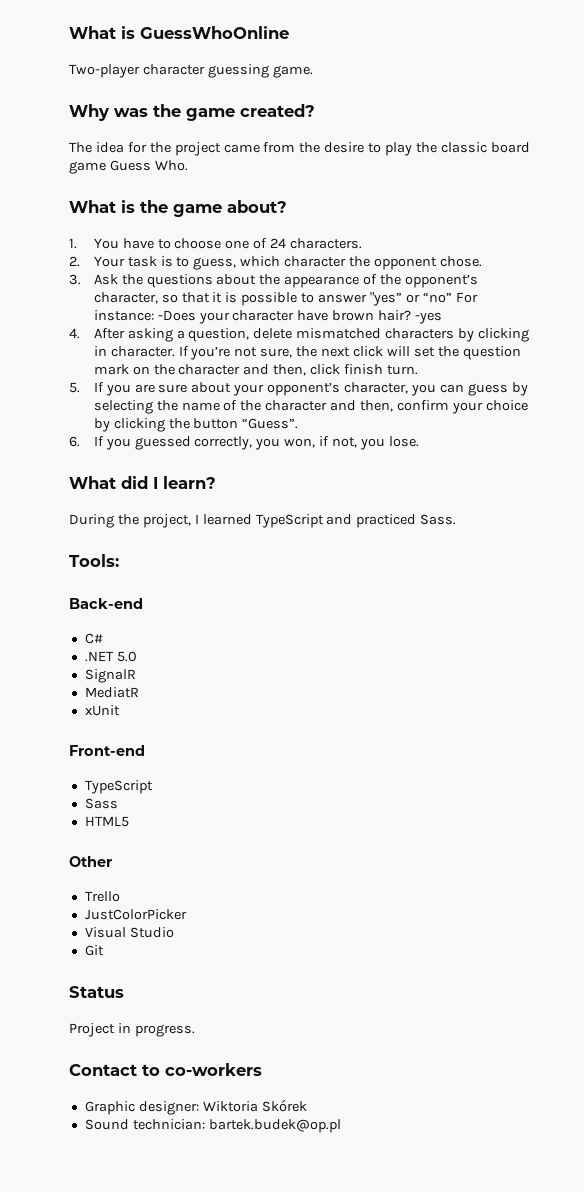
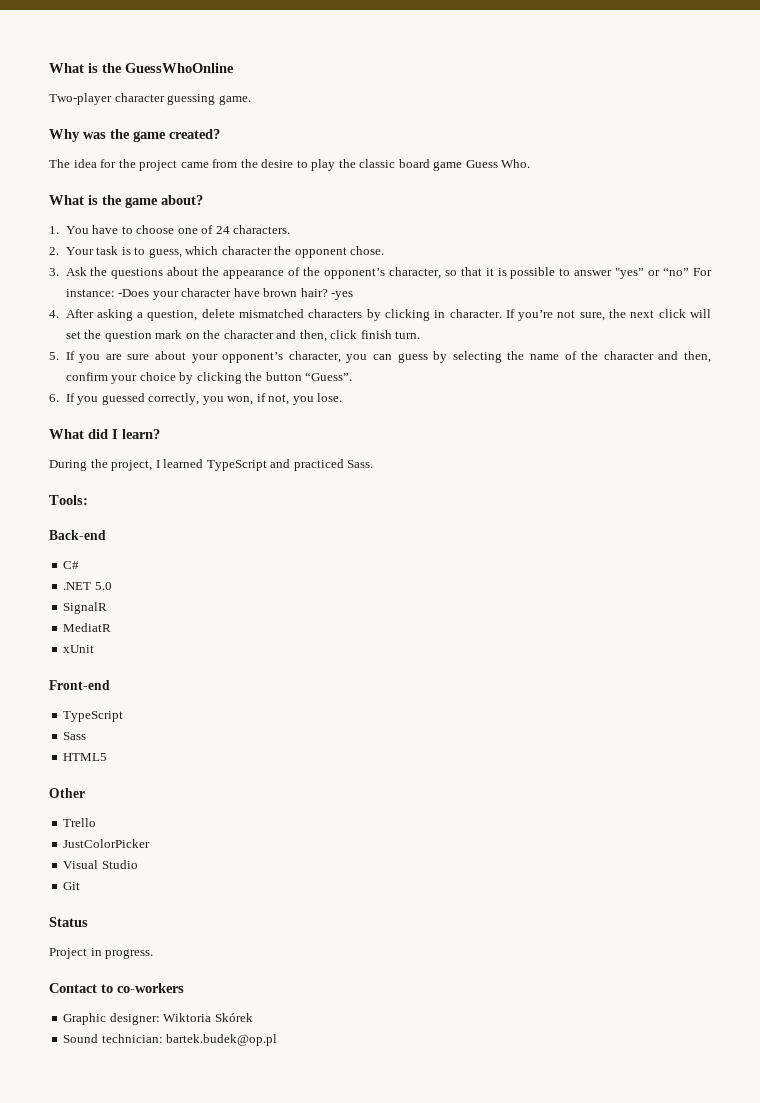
[69,26,135,39] What is -> [49,63,122,73] What is the

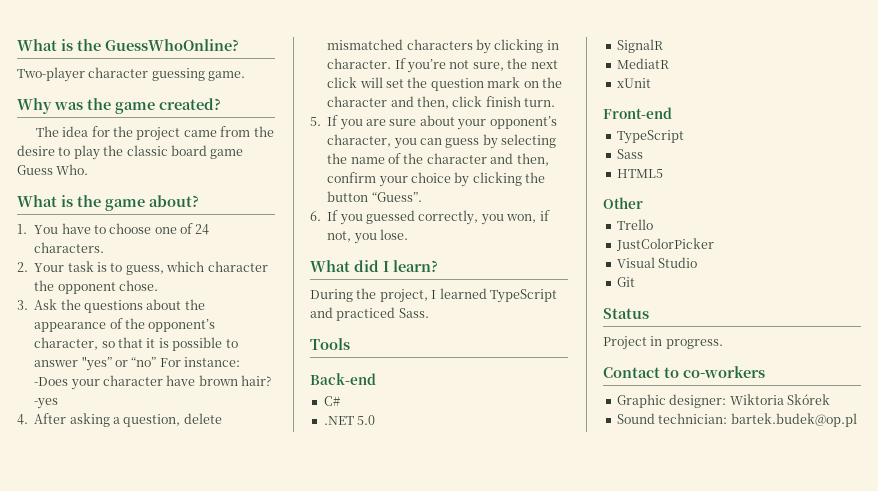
[49,63,234,73] What is the GuessWhoOnline -> [17,39,239,51] What is the GuessWhoOnline?
[49,495,88,505] Tools: -> [310,338,350,350] Tools

